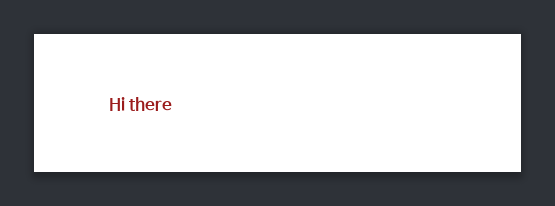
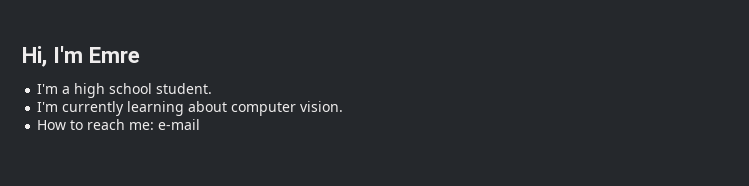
[109,97,173,111] Hi there -> [22,46,140,67] [37,83,213,98] [37,101,344,116] [37,119,201,130] Hi, I'm Emre // I'm a high school student. // I'm currently learning about computer vision. // How to reach me: e-mail

